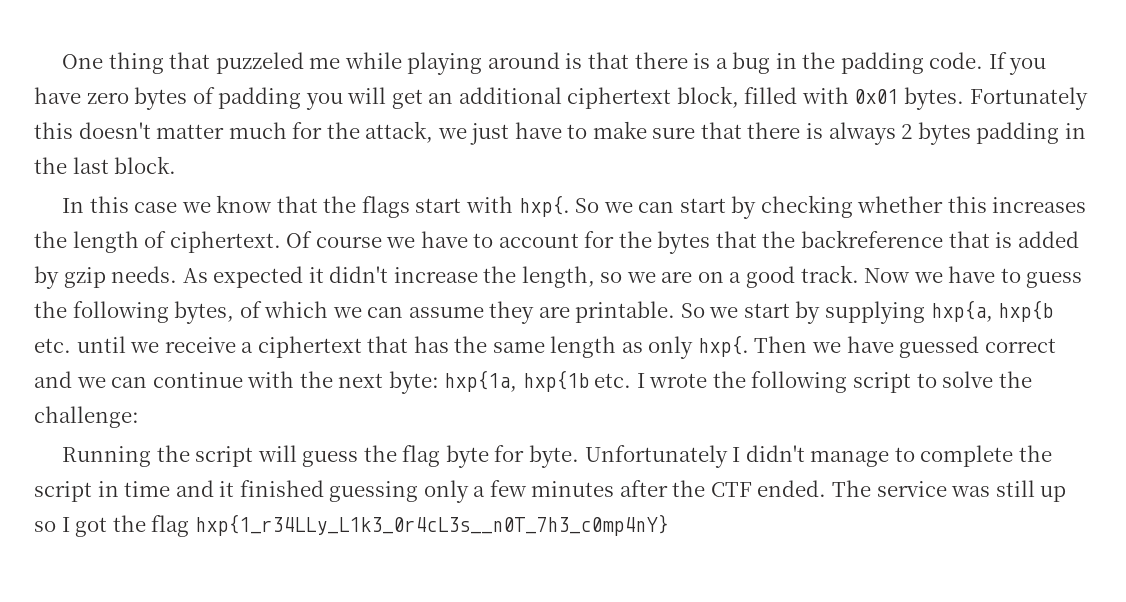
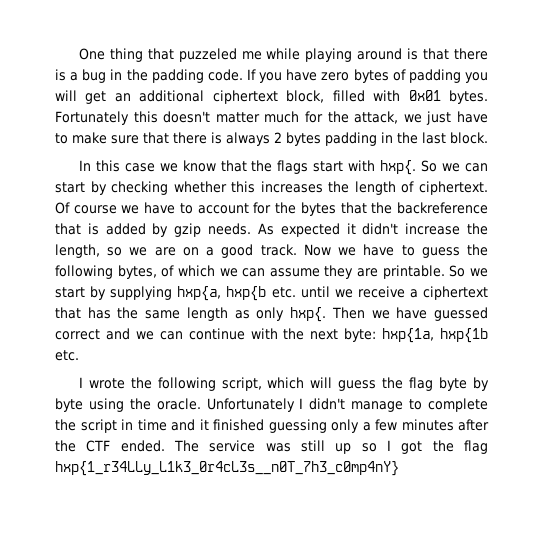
(632, 380) none -> (79, 355) //
[853,371,1032,393] [34,406,139,428] [62,445,254,467] script to solve the challenge: // Running the script -> [221,377,305,391] script, which
[494,445,580,468] for byte. -> [472,377,489,391] [55,398,201,412] by byte using the oracle.

